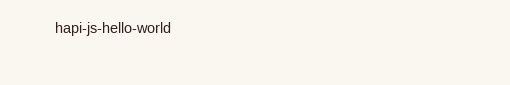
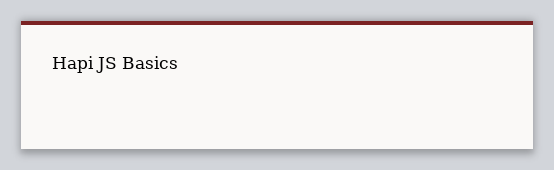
[55,22,171,36] hapi-js-hello-world -> [52,56,178,73] Hapi JS Basics

